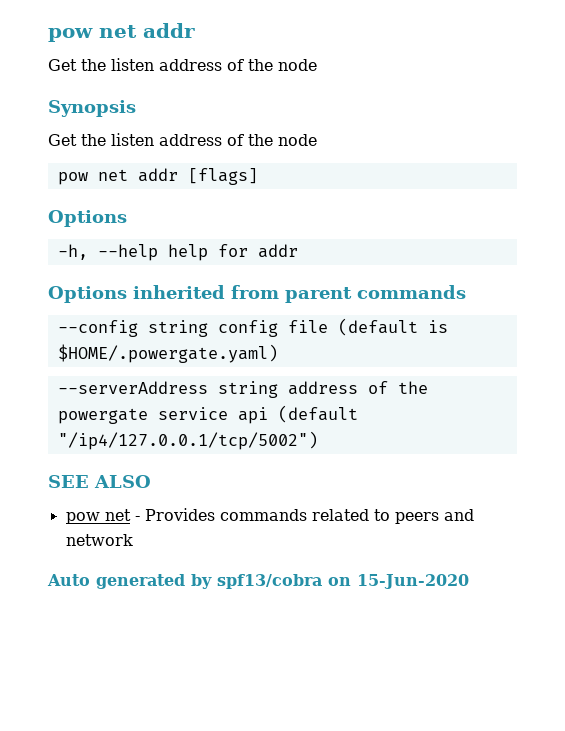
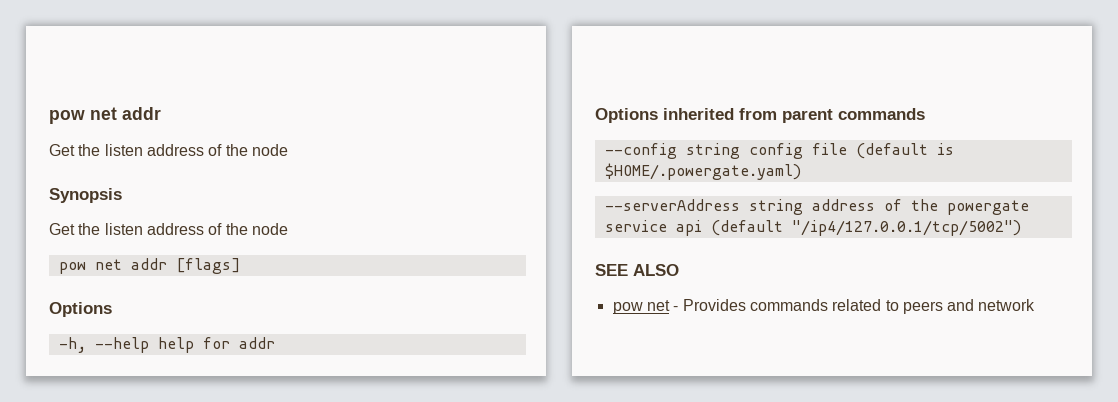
[47,574,469,589] // Auto generated by spf13/cobra on 15-Jun-2020 -> (1036, 305) none

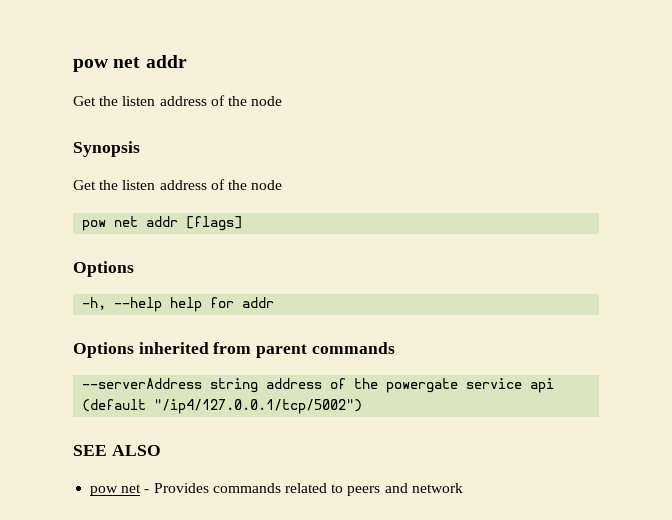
[604,143,954,159] [604,163,801,180] // --config string config file (default is $HOME/.powergate.yaml) -> (395, 348) none

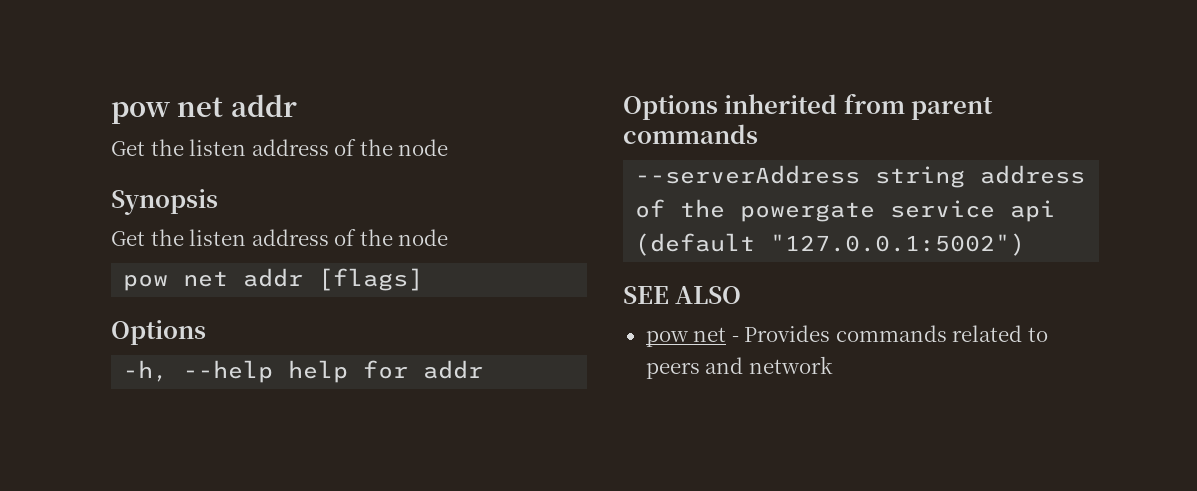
[154,399,363,414] "/ip4/127.0.0.1/tcp/5002") -> [770,233,1026,256] "127.0.0.1:5002")

